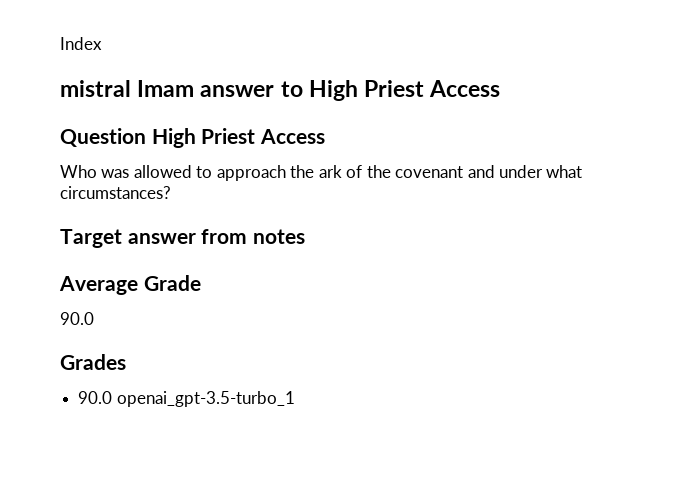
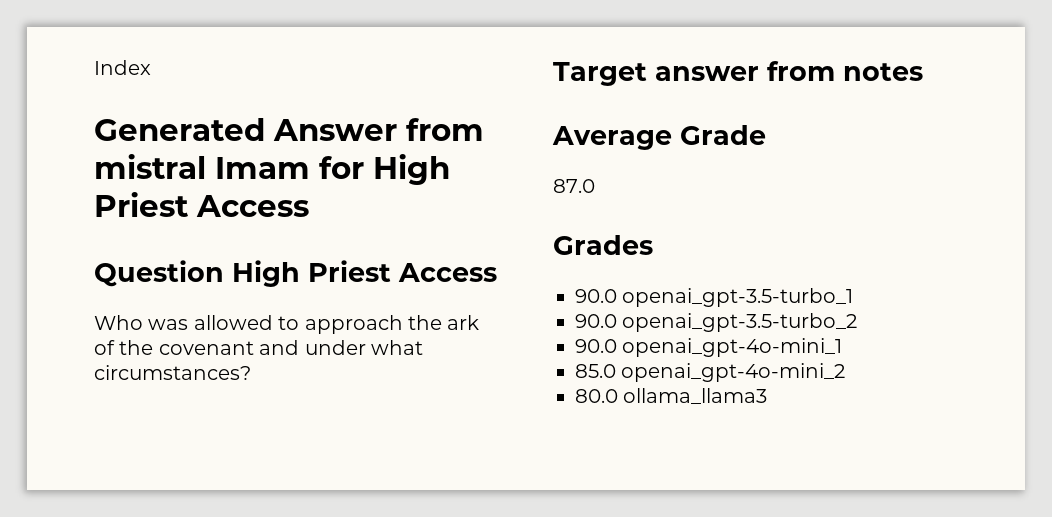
[60,80,303,97] mistral Imam answer to -> [94,118,484,141] [94,154,364,179] Generated Answer from mistral Imam for
[60,312,94,325] 90.0 -> [553,179,595,193] 87.0
(295, 399) none -> [575,313,858,332] [575,338,843,357] [575,363,846,382] [575,388,768,404] // 90.0 openai_gpt-3.5-turbo_2 // 90.0 openai_gpt-4o-mini_1 // 85.0 openai_gpt-4o-mini_2 // 80.0 ollama_llama3

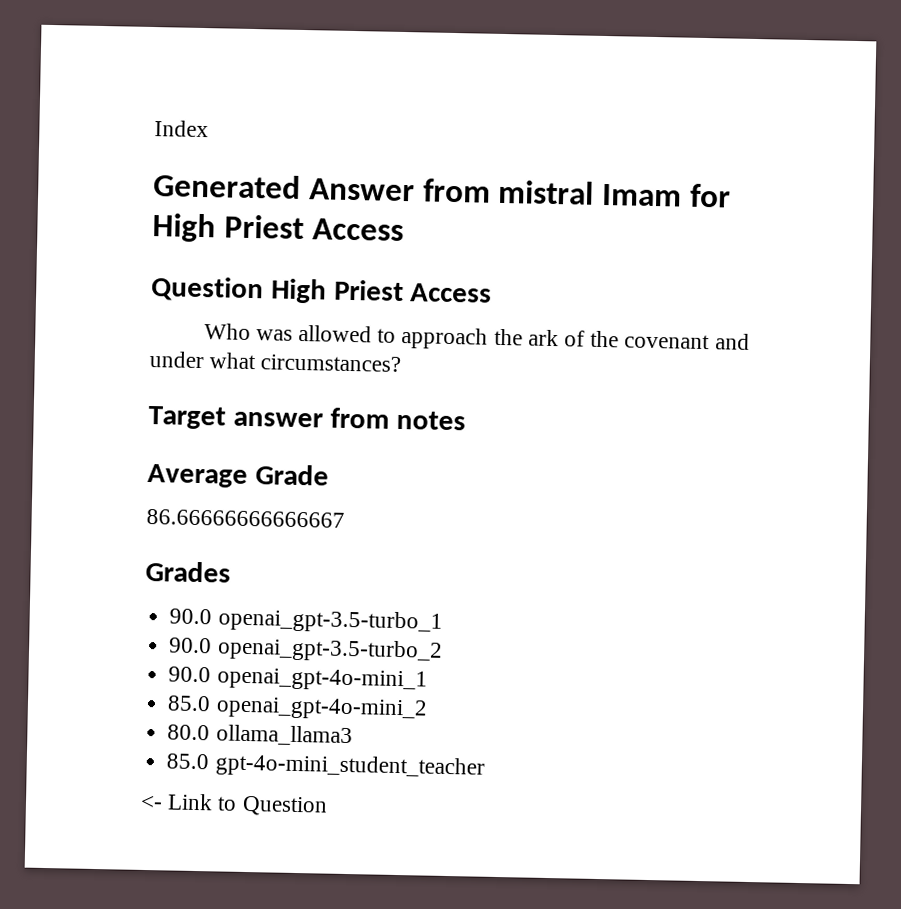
[553,179,595,193] 87.0 -> [146,508,345,528] 86.66666666666667
(768, 396) none -> [166,753,485,780] [140,793,328,817] // 85.0 gpt-4o-mini_student_teacher // <- Link to Question

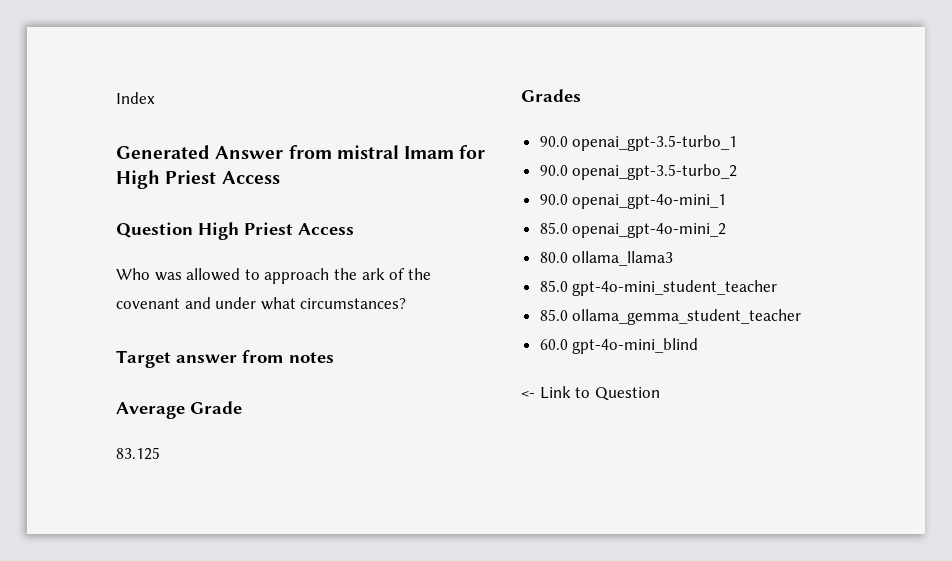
[146,508,345,528] 86.66666666666667 -> [116,447,160,460] 83.125
(485, 766) none -> [539,309,802,325] [539,338,699,354] // 85.0 ollama_gemma_student_teacher // 60.0 gpt-4o-mini_blind

